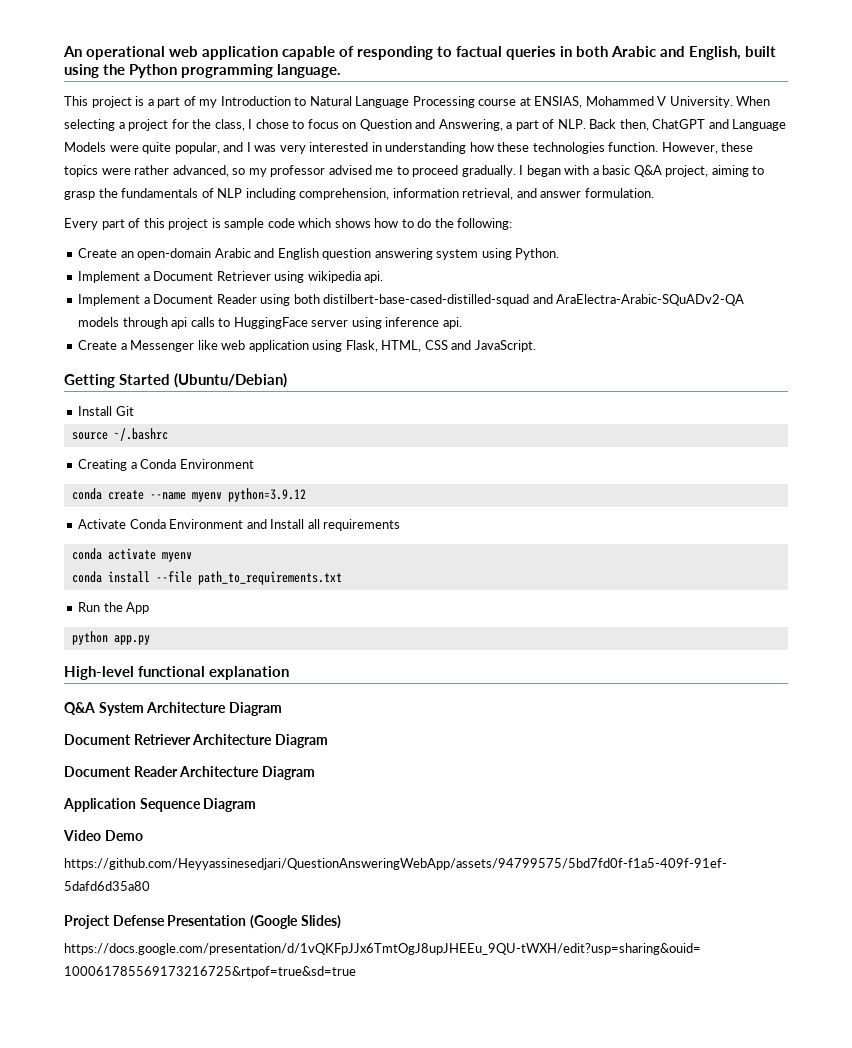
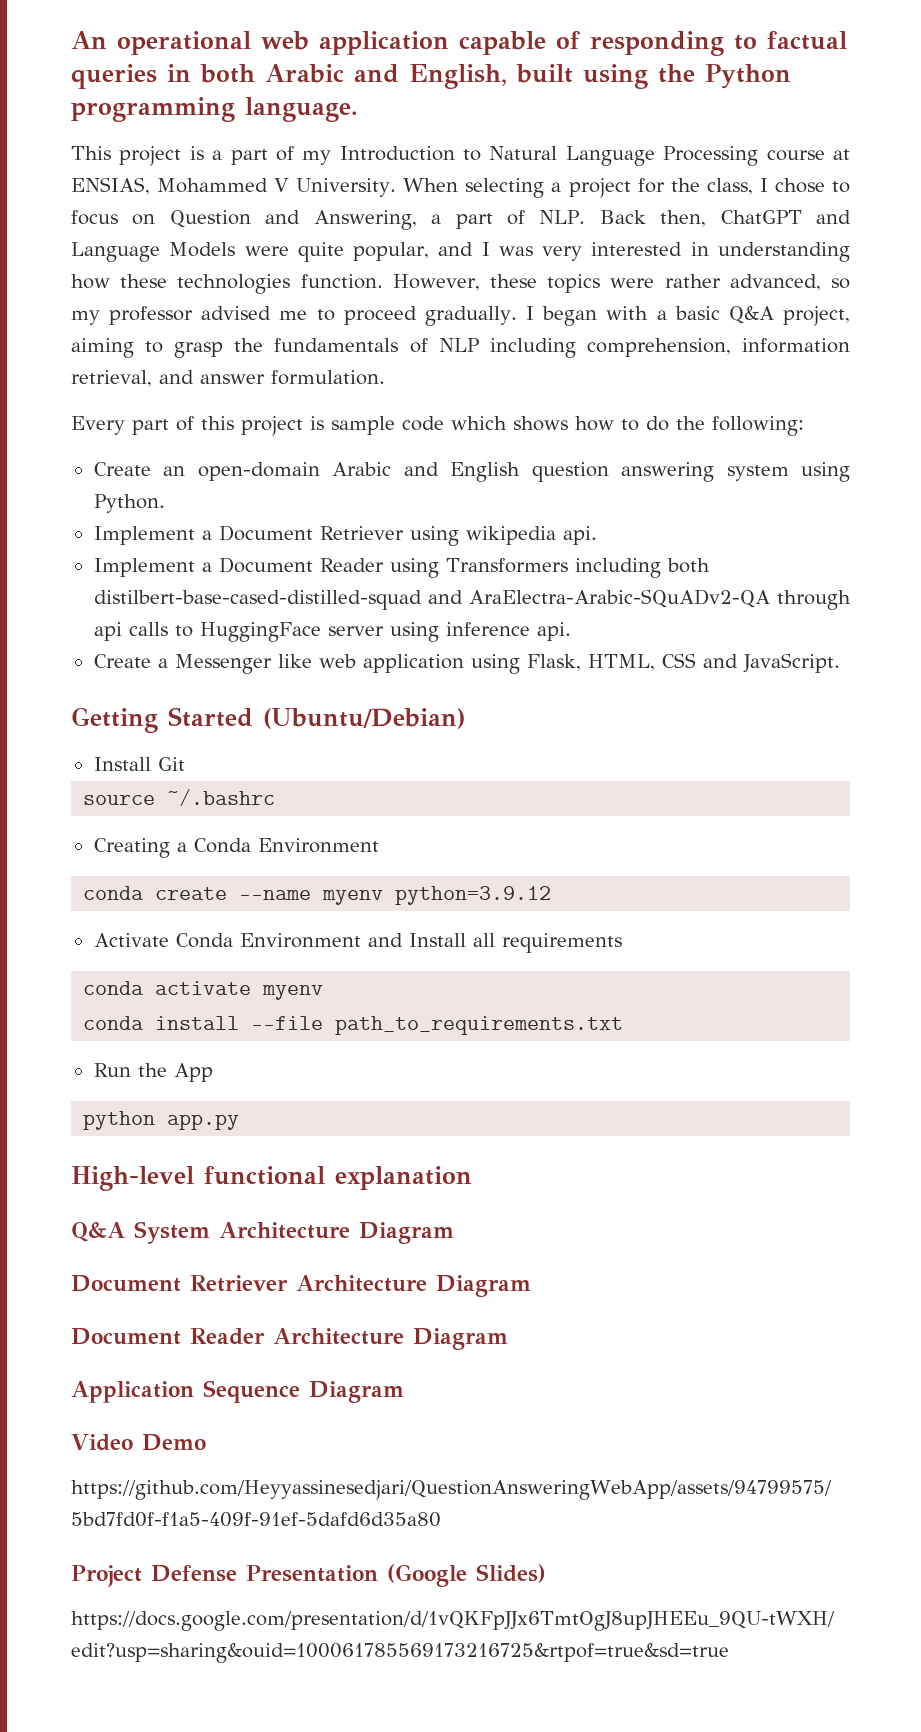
(291, 300) none -> [445,558,661,578] Transformers including
[78,317,120,327] models -> (770, 598) none

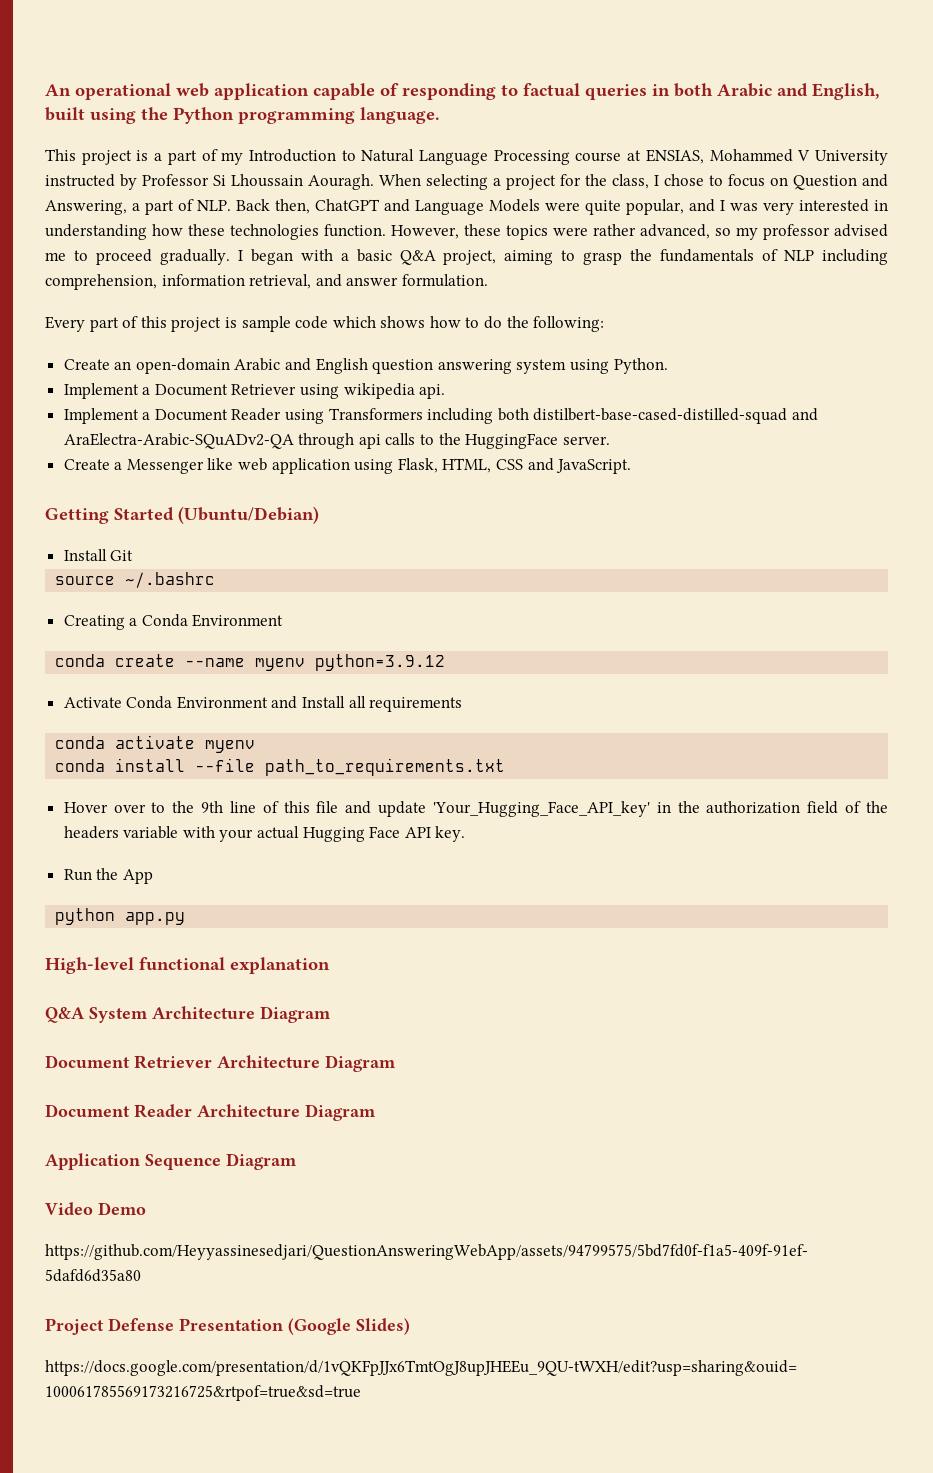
[296,178,397,197] University. -> [815,150,889,165] [45,174,374,190] University instructed by Professor Si Lhoussain Aouragh.
[199,622,571,642] HuggingFace server using inference api. -> [438,433,610,449] the HuggingFace server.
(624, 1025) none -> [63,801,889,817] [63,826,466,842] // Hover over to the 9th line of this file and update 'Your_Hugging_Face_API_key' in the authorization field of the headers variable with your actual Hugging Face API key.

